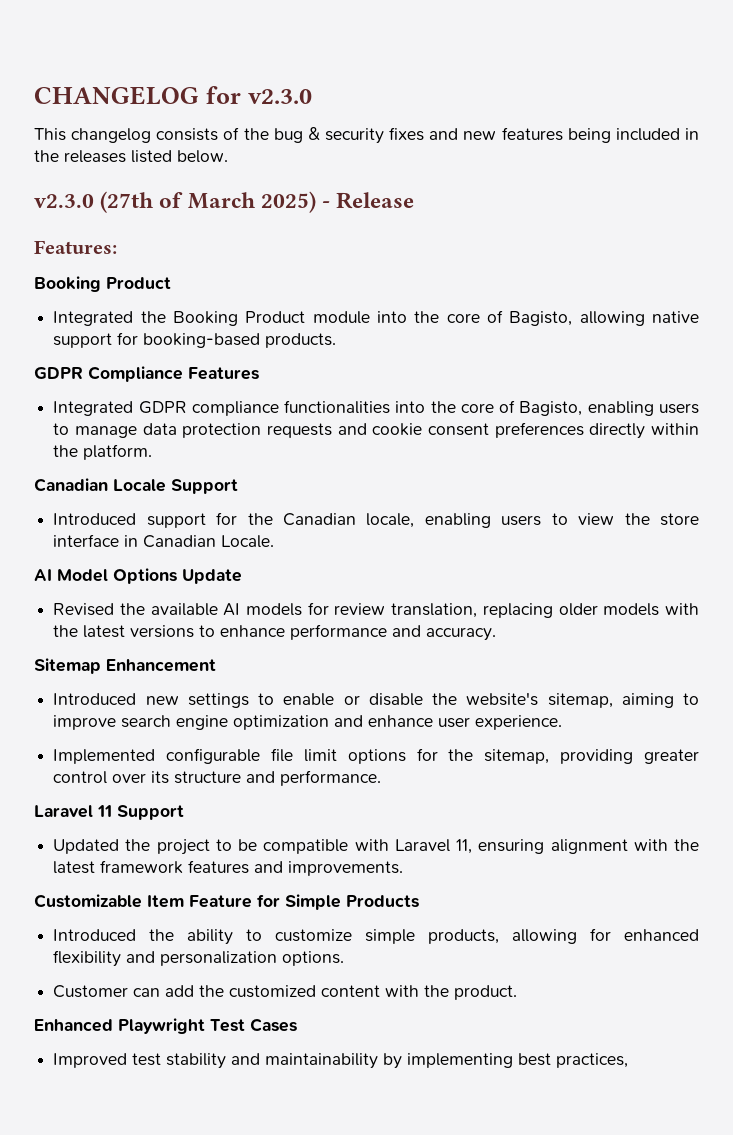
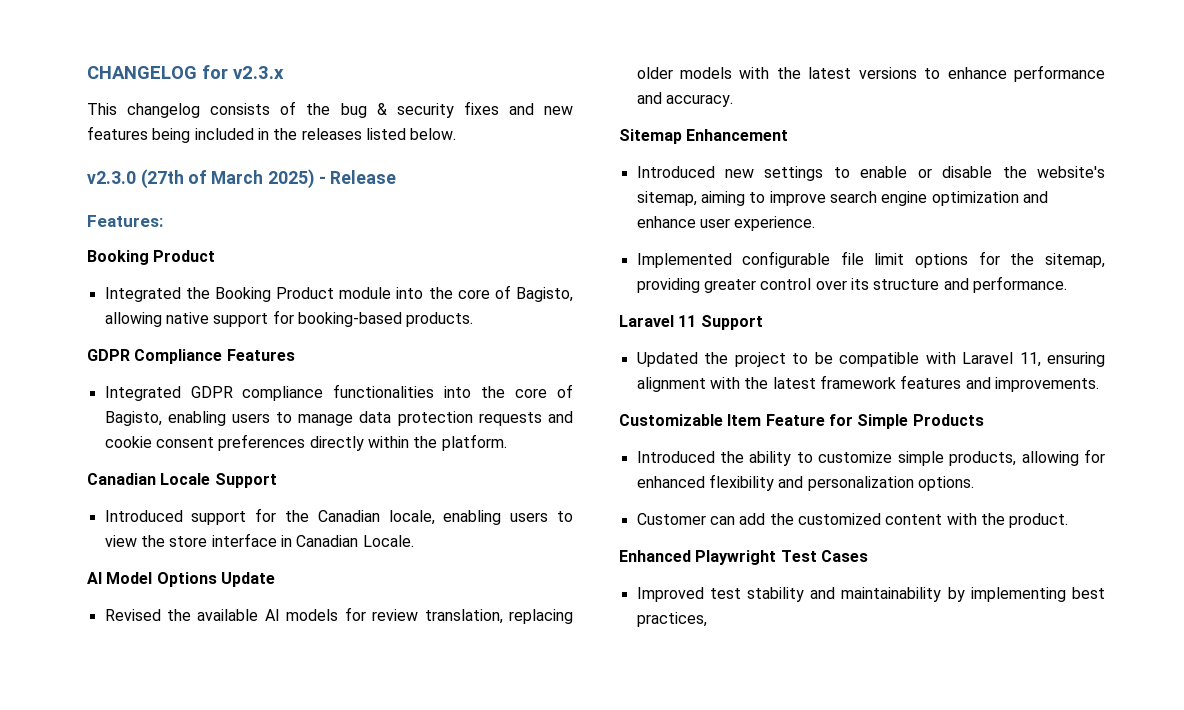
[247,89,312,104] v2.3.0 -> [233,66,284,79] v2.3.x

